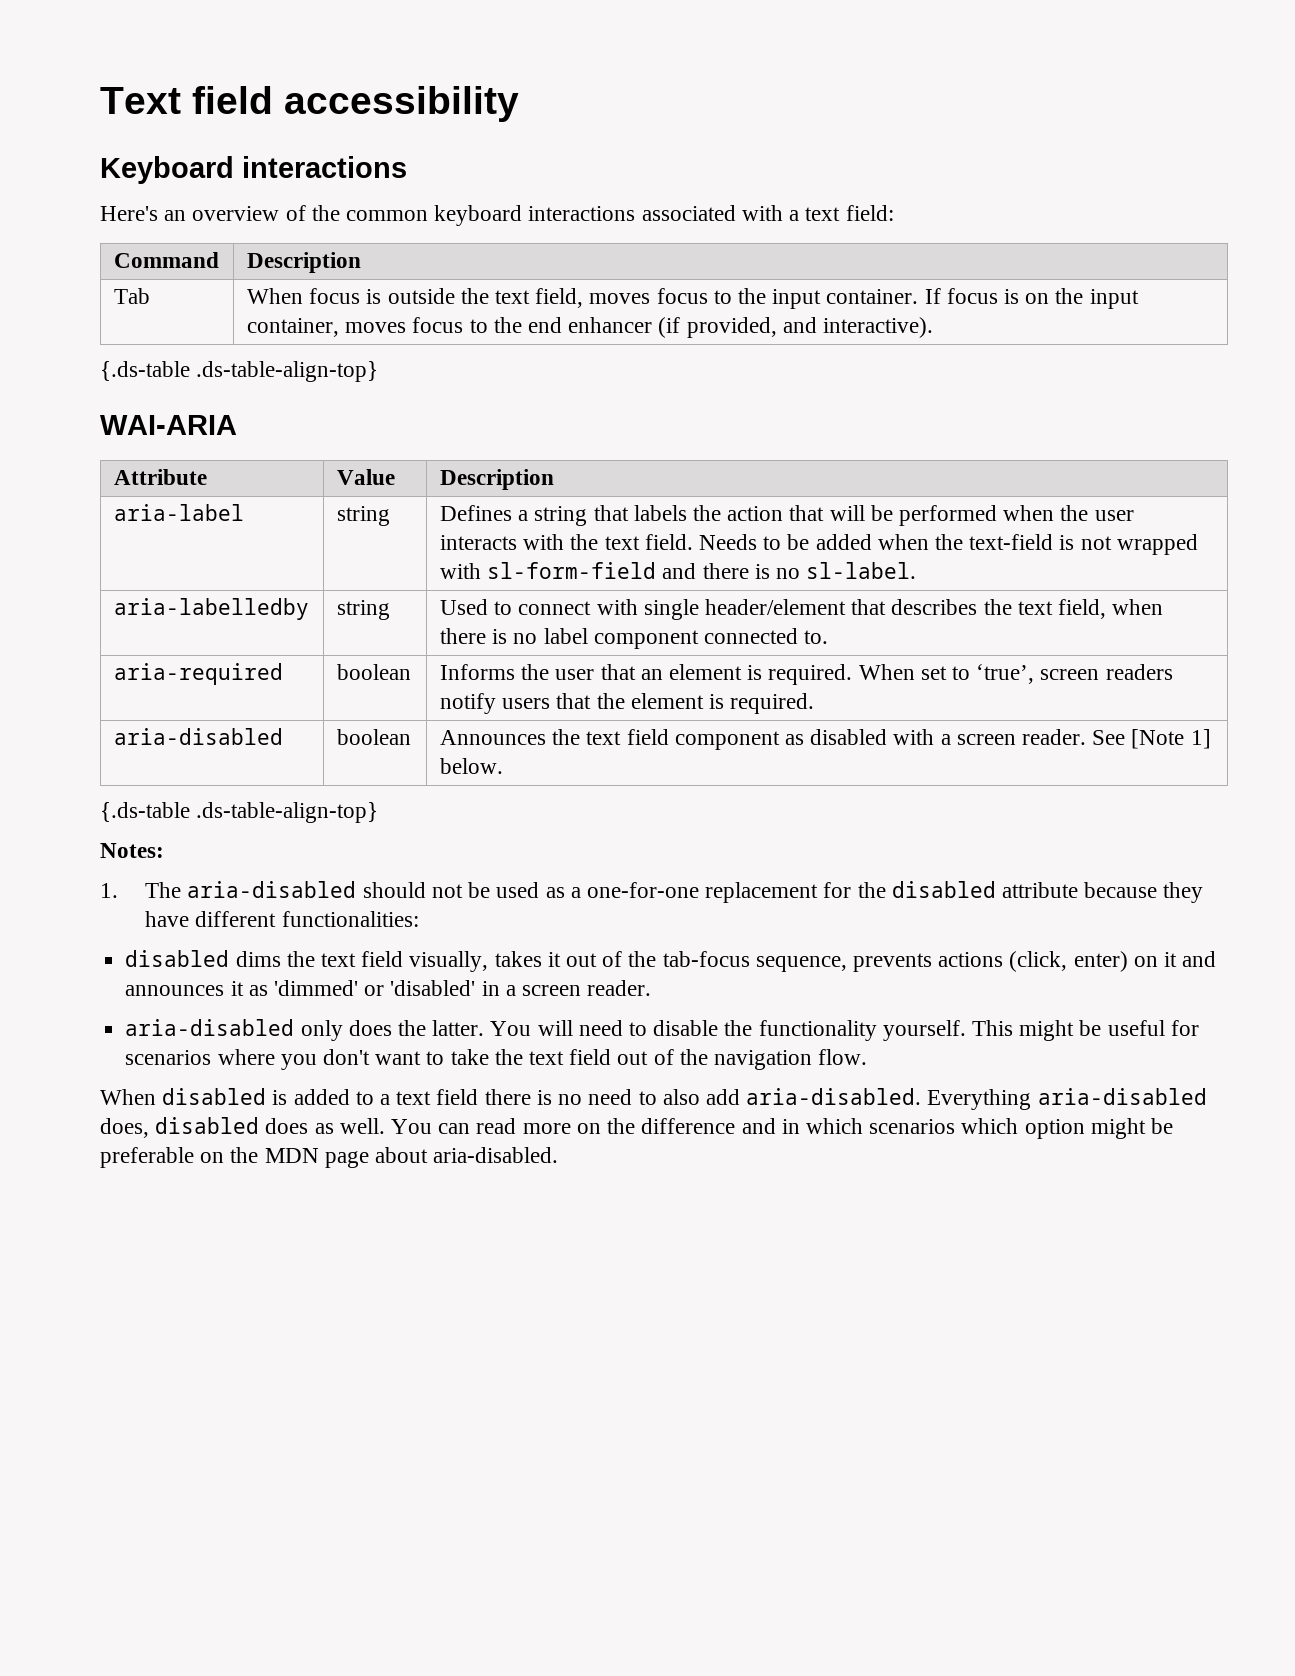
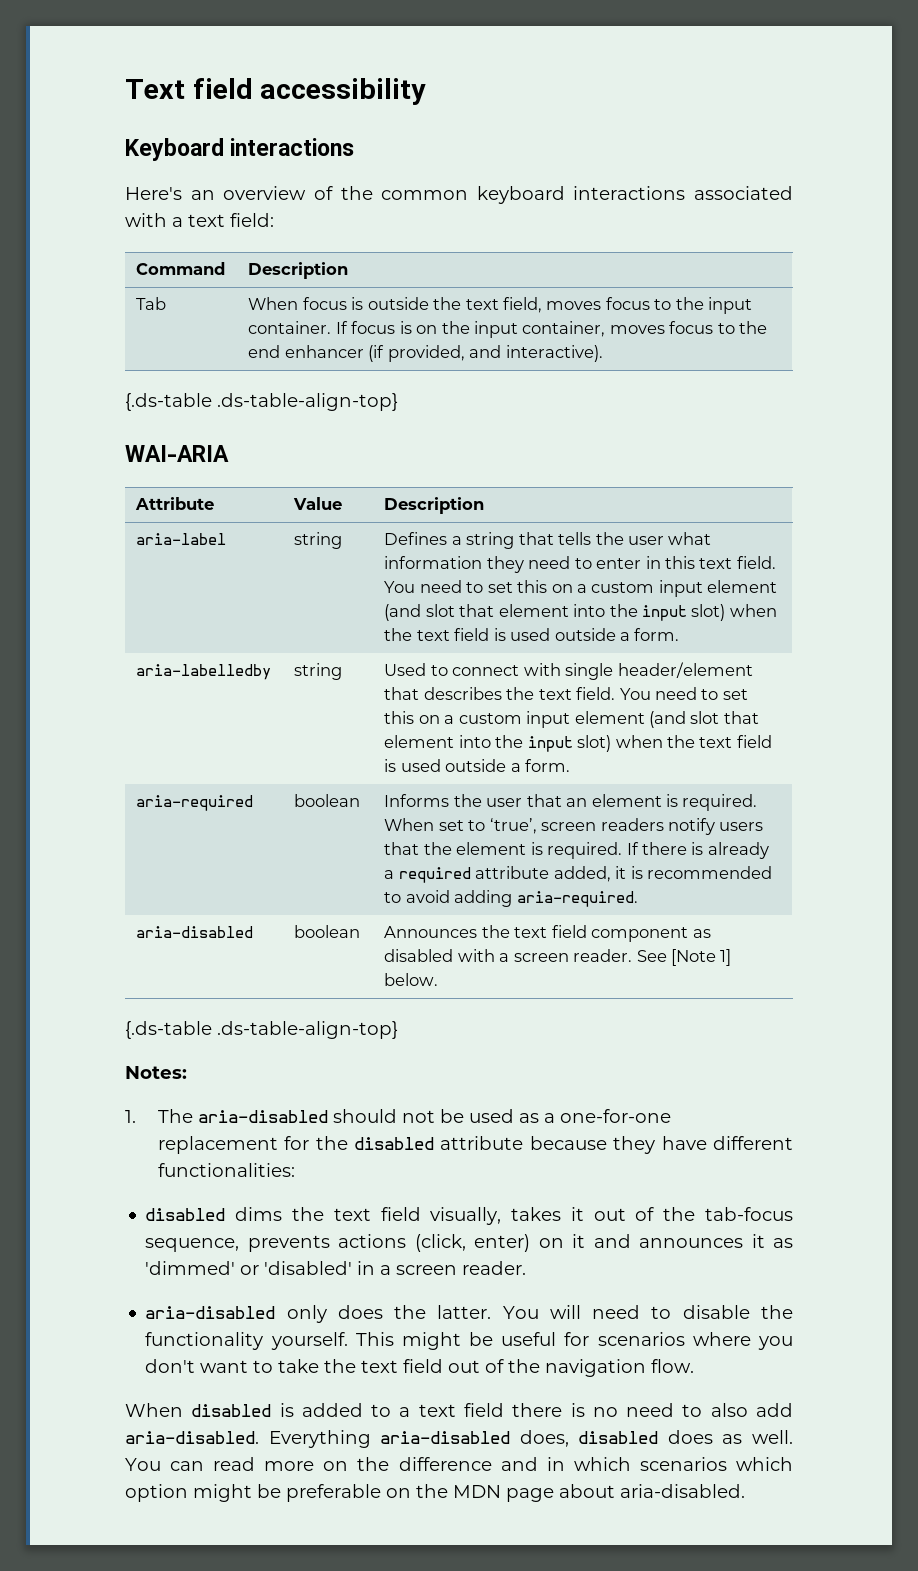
[633,505,1134,526] [439,534,1198,555] [439,562,917,579] labels the action that will be performed when the user interacts with the text field. Needs to be added when the text-field is not wrapped with sl-form-field and there is no sl-label. -> [558,532,712,545] [384,556,776,573] [384,580,778,597] [384,604,777,621] [384,628,680,641] tells the user what information they need to enter in this text field. You need to set this on a custom input element (and slot that element into the input slot) when the text field is used outside a form.
[1057,599,1164,619] [439,628,829,649] field, when there is no label component connected to. -> [576,687,748,700] [384,711,759,728] [384,735,772,752] [384,759,571,772] field. You need to set this on a custom input element (and slot that element into the input slot) when the text field is used outside a form.
(815, 703) none -> [626,842,769,859] [384,866,772,883] [384,890,638,907] If there is already a required attribute added, it is recommended to avoid adding aria-required.

